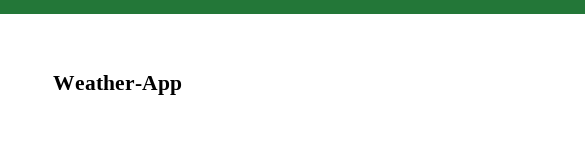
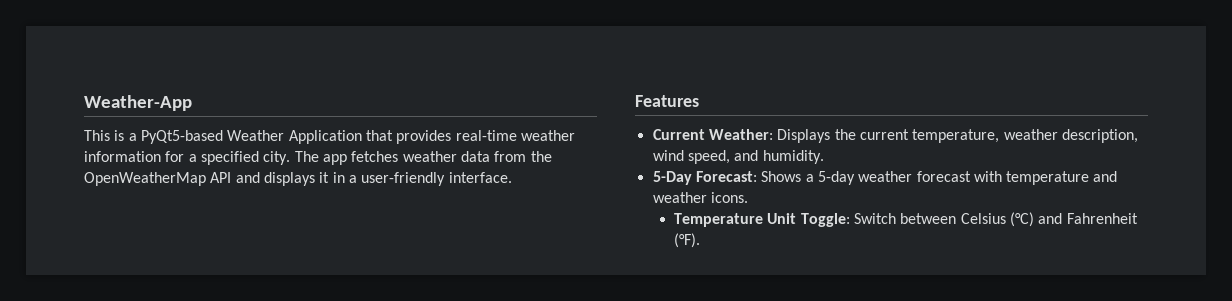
(182, 85) none -> [84,130,575,144] [84,151,552,165] [84,172,512,186] [635,95,699,107] [652,129,1138,143] [652,150,824,164] [652,171,1118,185] [652,192,748,203] [674,212,1138,227] [674,233,701,248] // This is a PyQt5-based Weather Application that provides real-time weather information for a specified city. The app fetches weather data from the OpenWeatherMap API and displays it in a user-friendly interface. // Features // Current Weather: Displays the current temperature, weather description, wind speed, and humidity. // 5-Day Forecast: Shows a 5-day weather forecast with temperature and weather icons. // Temperature Unit Toggle: Switch between Celsius (°C) and Fahrenheit (°F).

